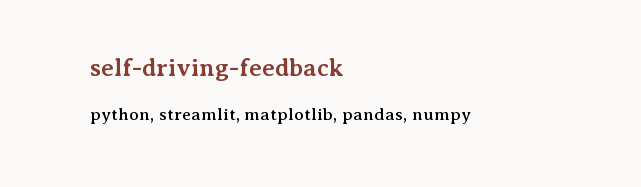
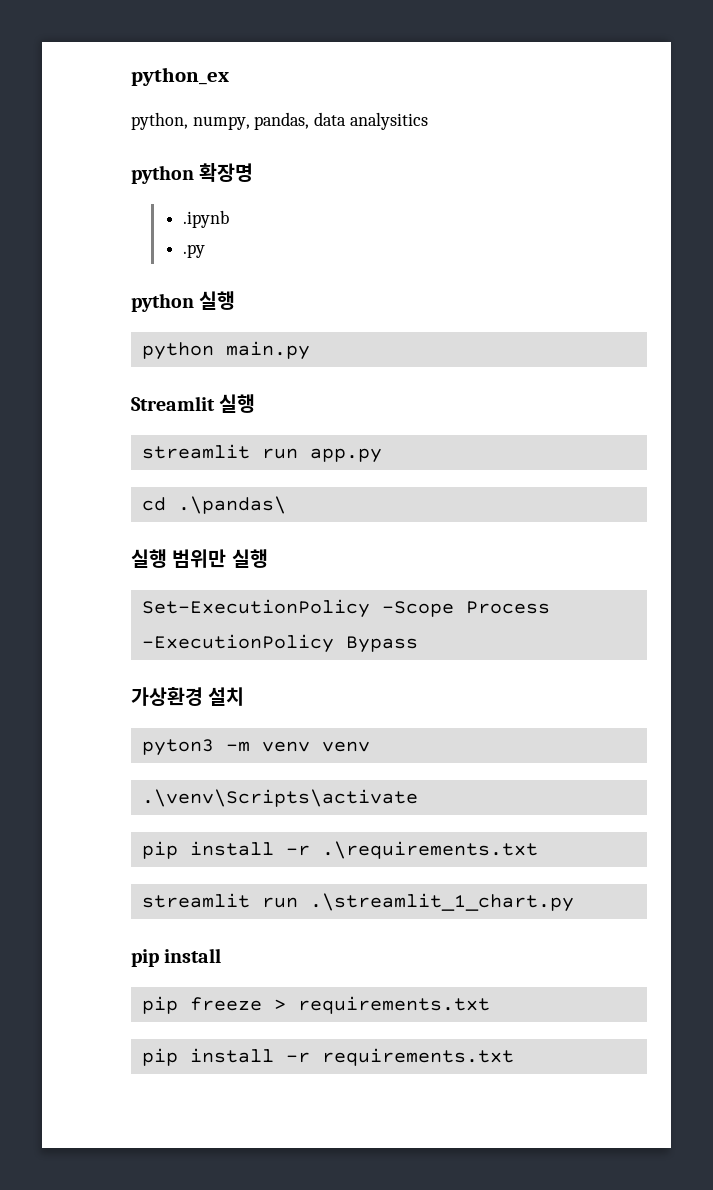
[90,58,344,81] self-driving-feedback -> [131,67,229,86] python_ex
[158,108,471,124] streamlit, matplotlib, pandas, numpy -> [192,112,428,130] [131,163,254,184] [182,210,229,228] [182,244,205,258] [131,291,236,312] [141,341,310,360] [131,394,256,413] [141,444,382,463] [141,496,286,514] [131,549,268,568] [141,599,550,618] [141,634,418,653] [131,687,245,706] [141,739,370,756] [141,789,418,807] [141,841,538,859] [141,893,574,912] [131,948,222,967] [141,996,490,1014] [141,1048,514,1066] numpy, pandas, data analysitics // python 확장명 // .ipynb // .py // python 실행 // python main.py // Streamlit 실행 // streamlit run app.py // cd .\pandas\ // 실행 범위만 실행 // Set-ExecutionPolicy -Scope Process -ExecutionPolicy Bypass // 가상환경 설치 // pyton3 -m venv venv // .\venv\Scripts\activate // pip install -r .\requirements.txt // streamlit run .\streamlit_1_chart.py // pip install // pip freeze > requirements.txt // pip install -r requirements.txt

